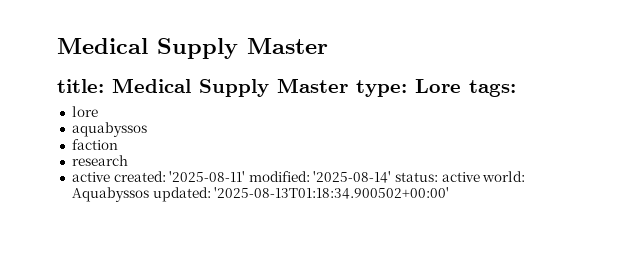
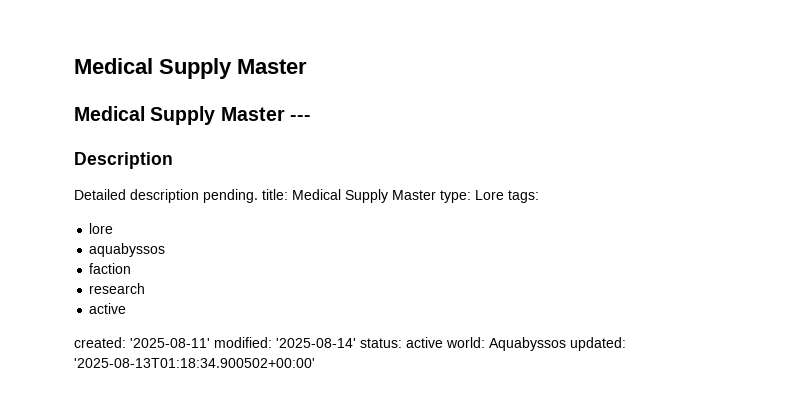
(328, 46) none -> [74,106,311,125] [74,152,173,169] [74,189,258,203] Medical Supply Master --- // Description // Detailed description pending.
(110, 177) none -> (127, 308) //

